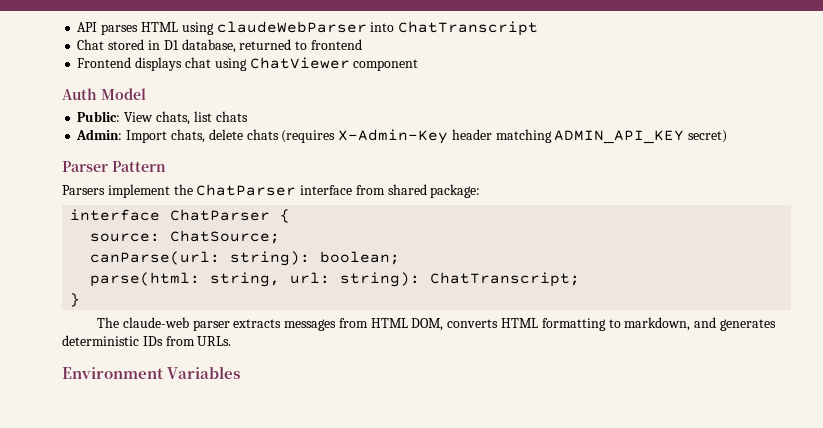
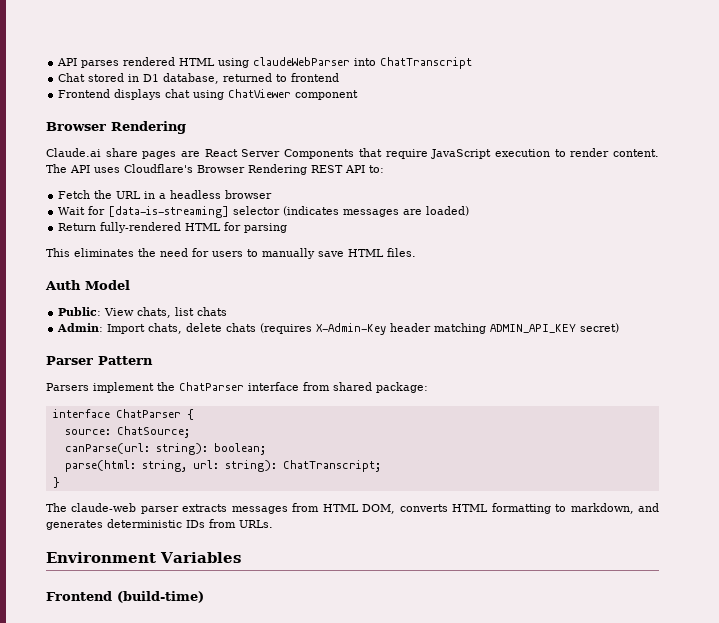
(139, 29) none -> [123,57,176,66] rendered
(419, 65) none -> [46,121,186,134] [46,148,659,159] [46,164,384,175] [58,190,273,199] [58,206,470,218] [58,222,288,233] [46,248,416,259] // Browser Rendering // Claude.ai share pages are React Server Components that require JavaScript execution to render content. The API uses Cloudflare's Browser Rendering REST API to: // Fetch the URL in a headless browser // Wait for [data-is-streaming] selector (indicates messages are loaded) // Return fully-rendered HTML for parsing // This eliminates the need for users to manually save HTML files.
(241, 372) none -> [46,591,204,603] // Frontend (build-time)

